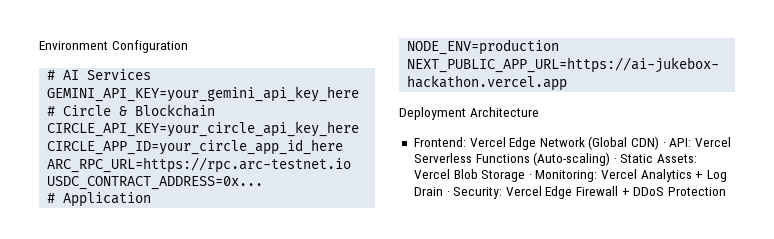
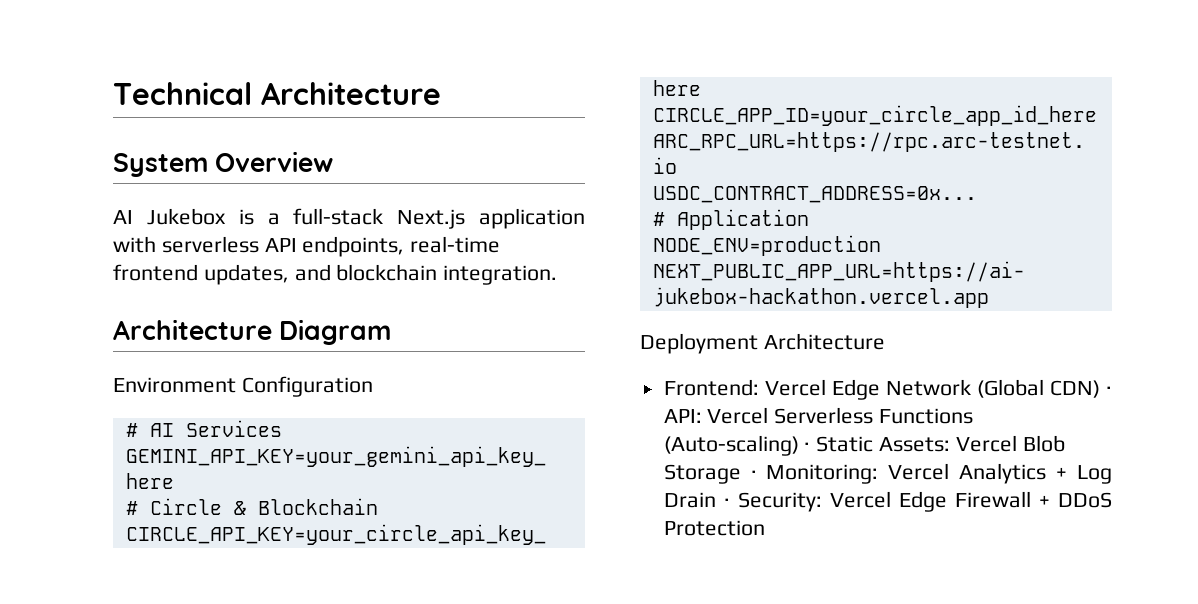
(39, 45) none -> [113,82,441,105] [113,151,334,177] [113,208,585,229] [113,236,501,257] [113,264,558,285] [113,319,392,345] Technical Architecture // System Overview // AI Jukebox is a full-stack Next.js application with serverless API endpoints, real-time frontend updates, and blockchain integration. // Architecture Diagram //

